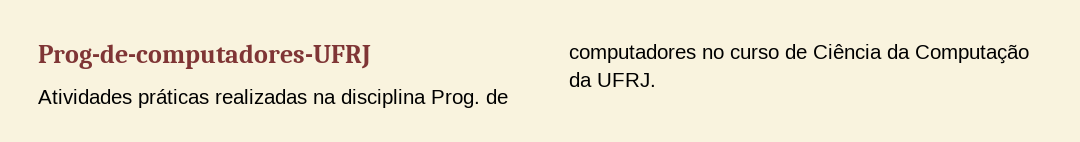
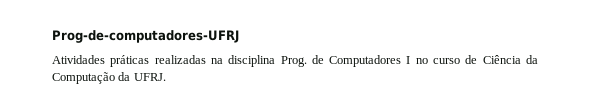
[569,44,696,63] computadores -> [329,55,411,67] Computadores I

